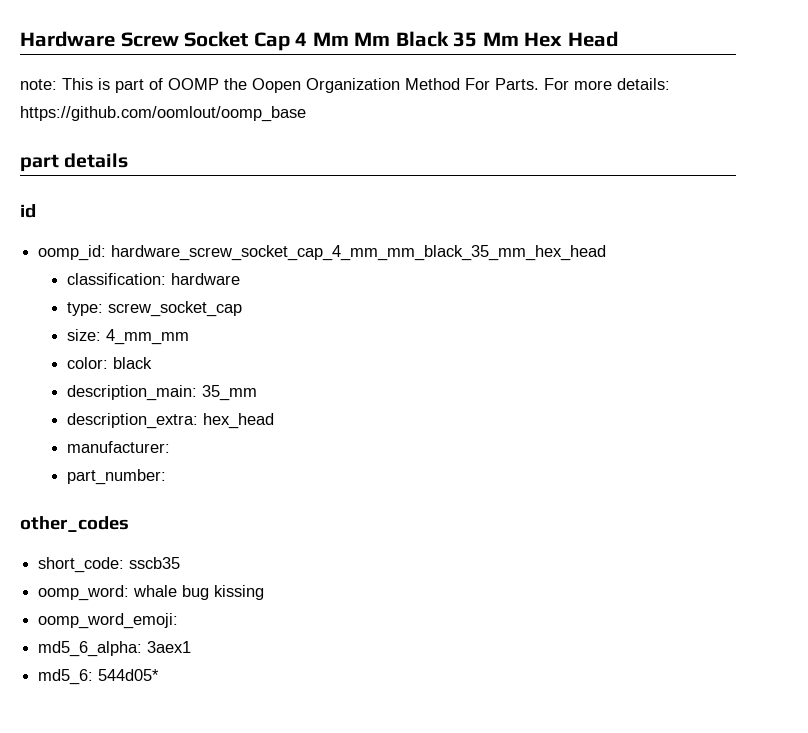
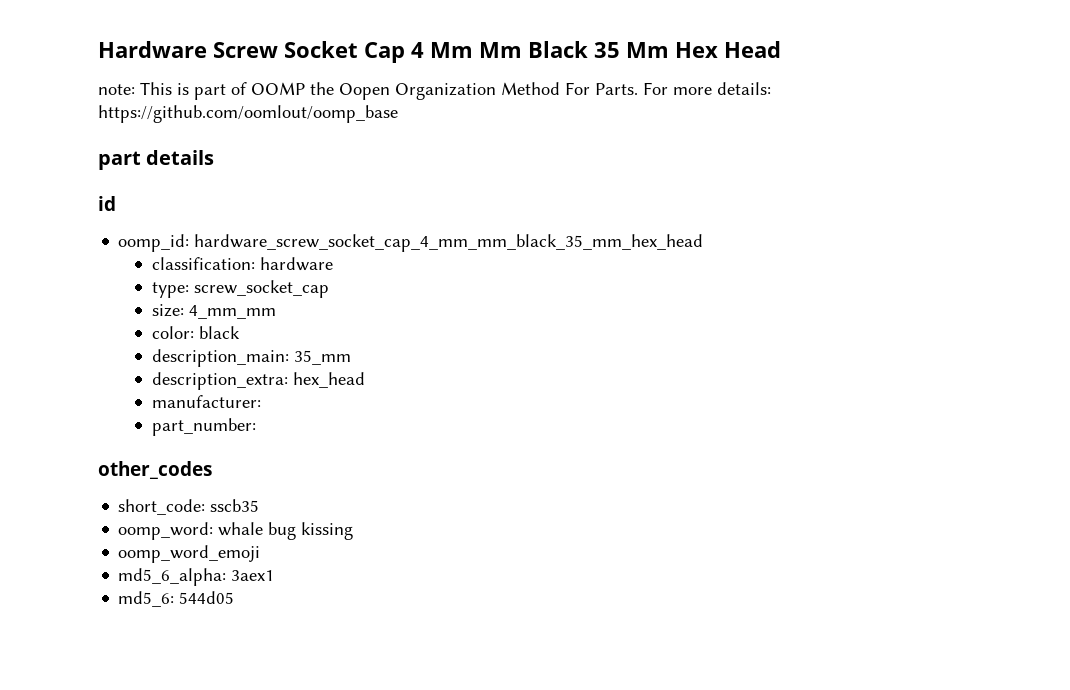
[38,613,179,629] oomp_word_emoji: -> [118,545,261,563] oomp_word_emoji
[98,669,160,681] 544d05* -> [179,591,235,604] 544d05

